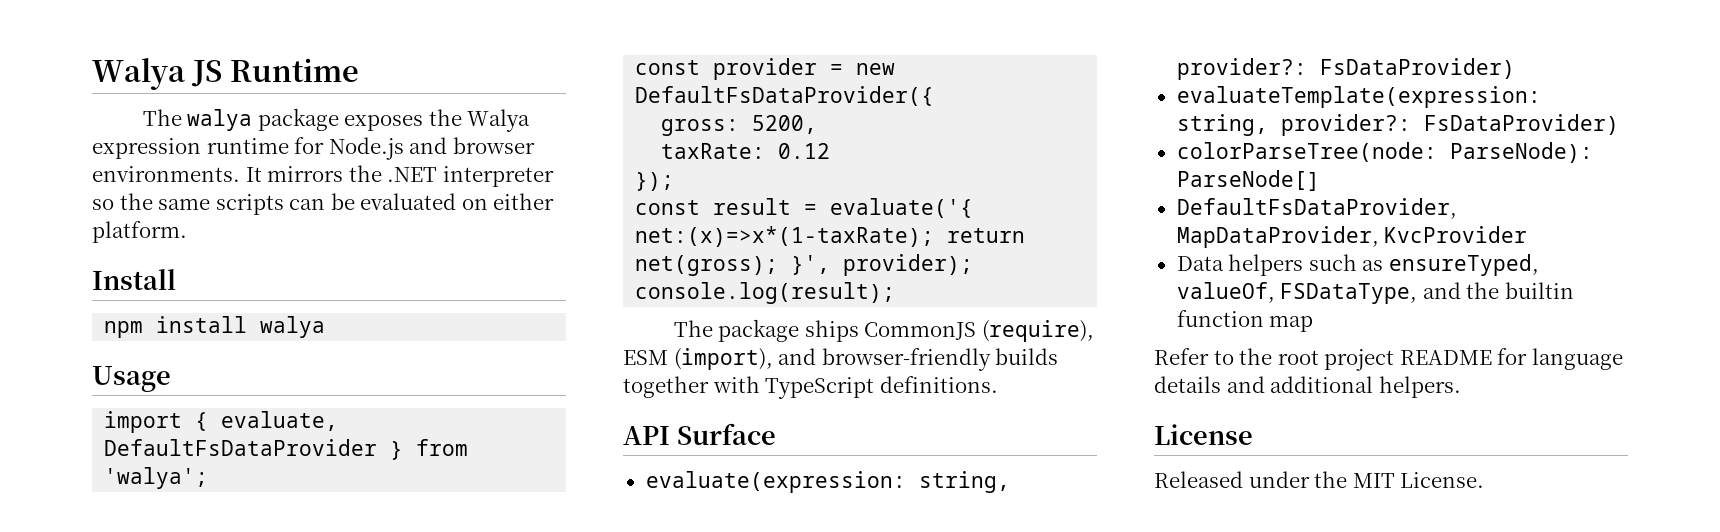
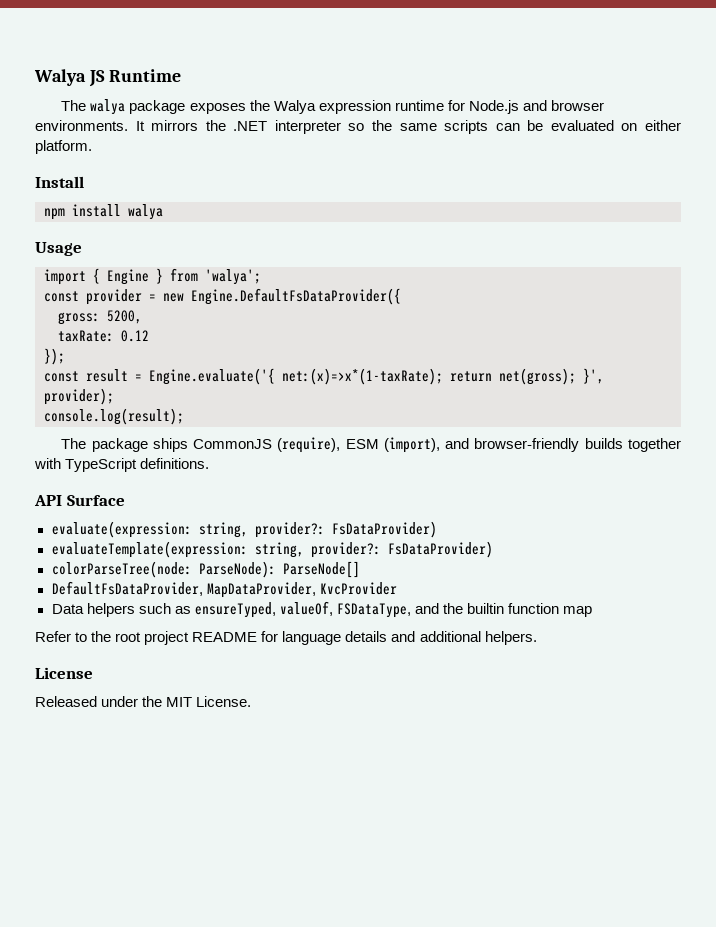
[221,411,339,431] [104,439,378,456] evaluate, DefaultFsDataProvider -> [107,269,149,285] Engine
[635,86,935,106] DefaultFsDataProvider({ -> [191,288,401,305] Engine.DefaultFsDataProvider({
[830,198,974,218] evaluate('{ -> [149,368,275,385] Engine.evaluate('{

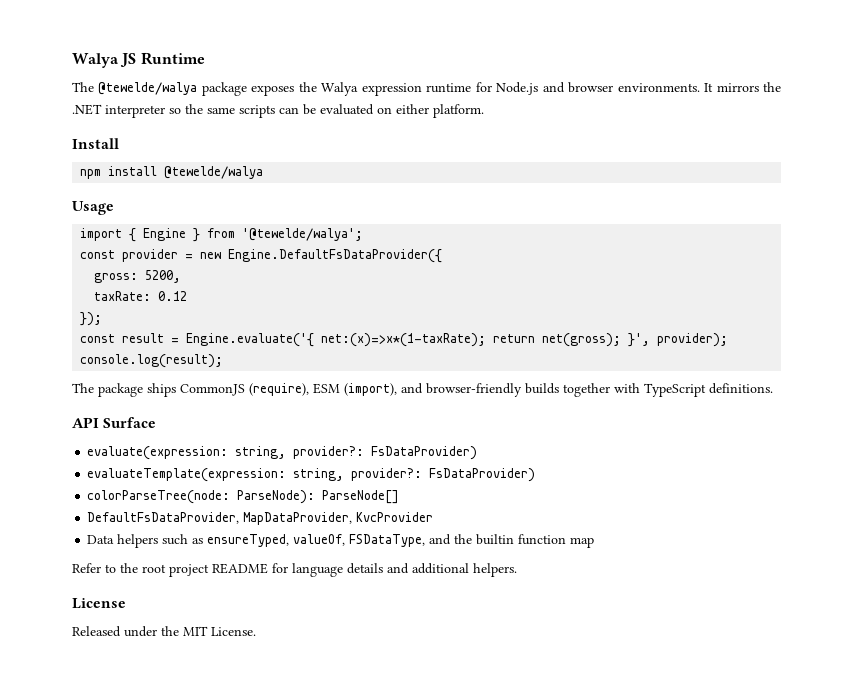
[90,99,126,115] walya -> [98,82,198,95] @tewelde/walya
[128,204,163,220] walya -> [164,166,264,179] @tewelde/walya
[205,269,261,285] 'walya'; -> [242,228,364,241] '@tewelde/walya';

